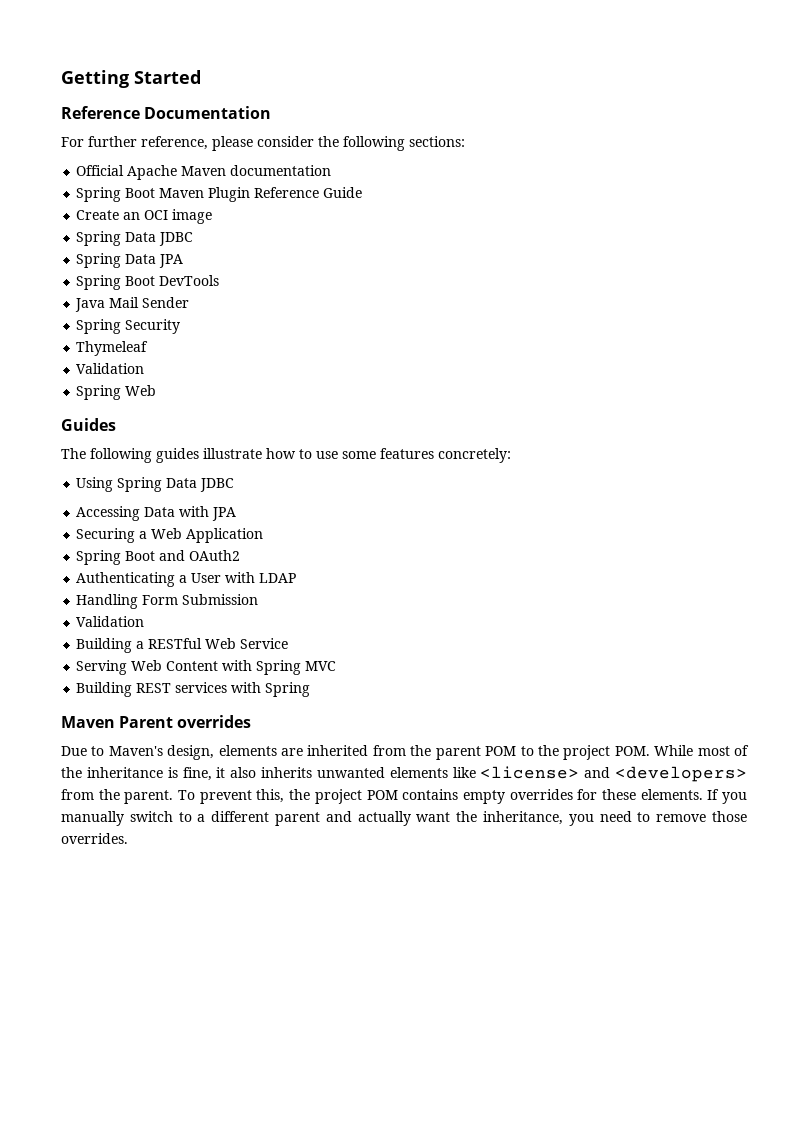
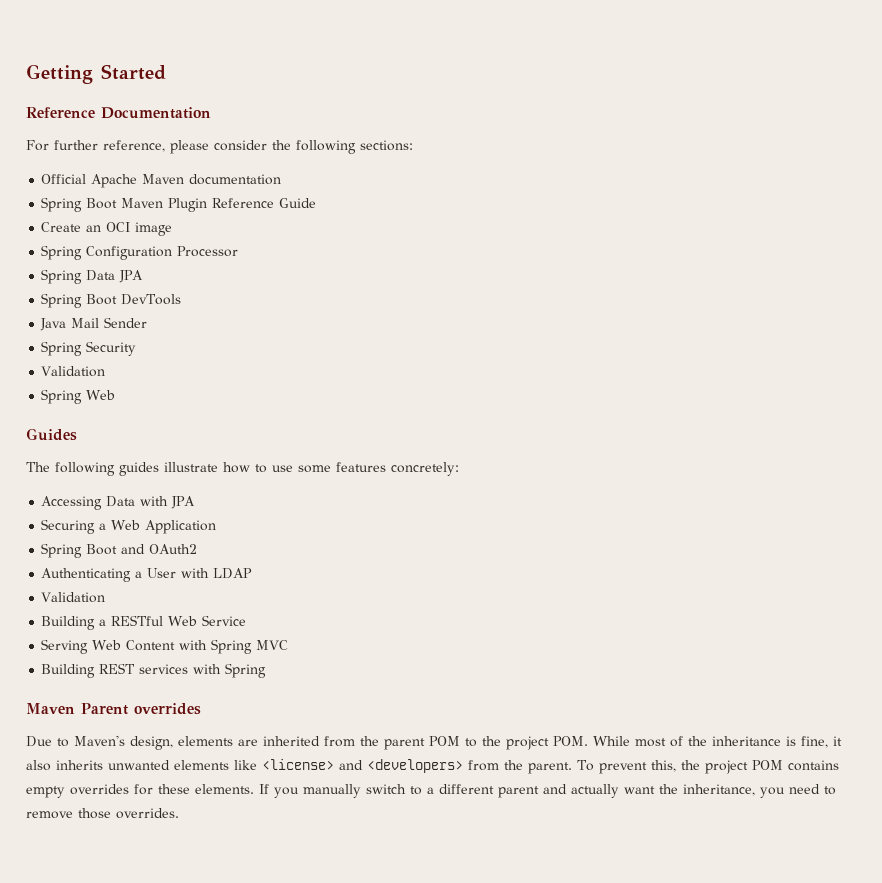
[125,232,194,246] Data JDBC -> [86,246,239,260] Configuration Processor
[76,341,149,356] // Thymeleaf -> (137, 348) none
[76,477,235,492] // Using Spring Data JDBC -> (459, 469) none
[76,594,259,609] // Handling Form Submission -> (253, 573) none

